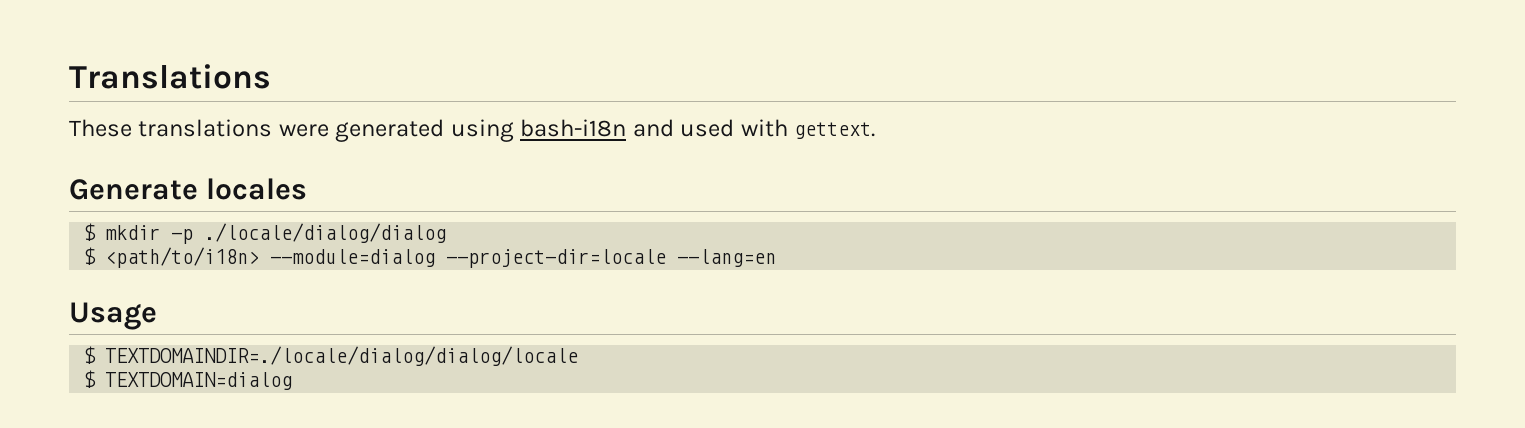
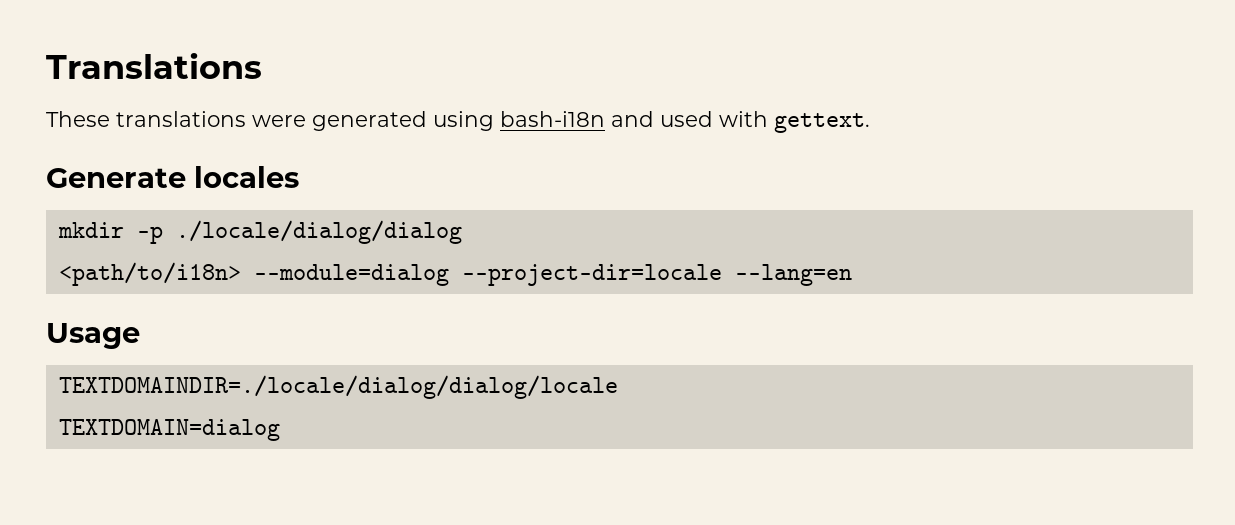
[83,223,97,241] $ -> (299, 177) none
[83,247,97,265] $ -> (462, 232) none
[83,346,97,364] $ -> (140, 336) none
[83,370,97,388] $ -> (618, 387) none

